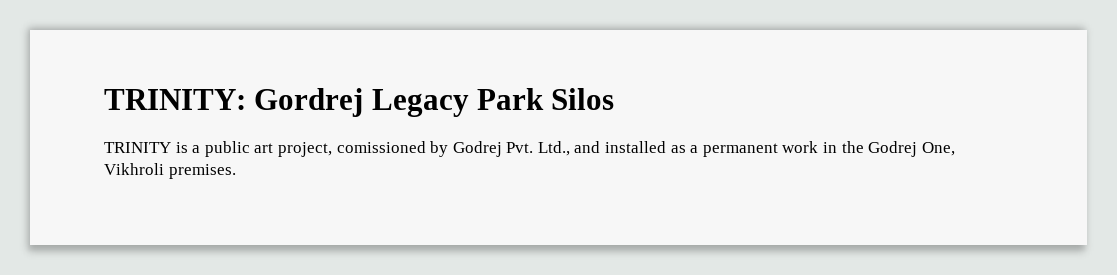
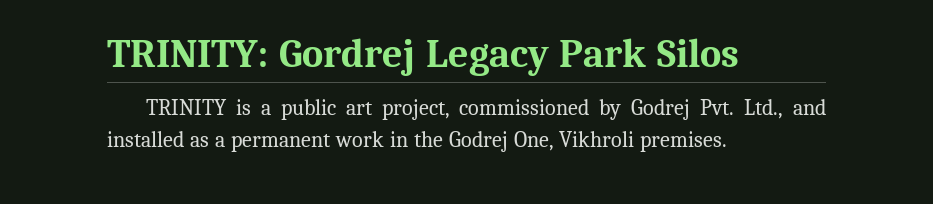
[336,141,426,153] comissioned -> [459,99,590,115] commissioned

